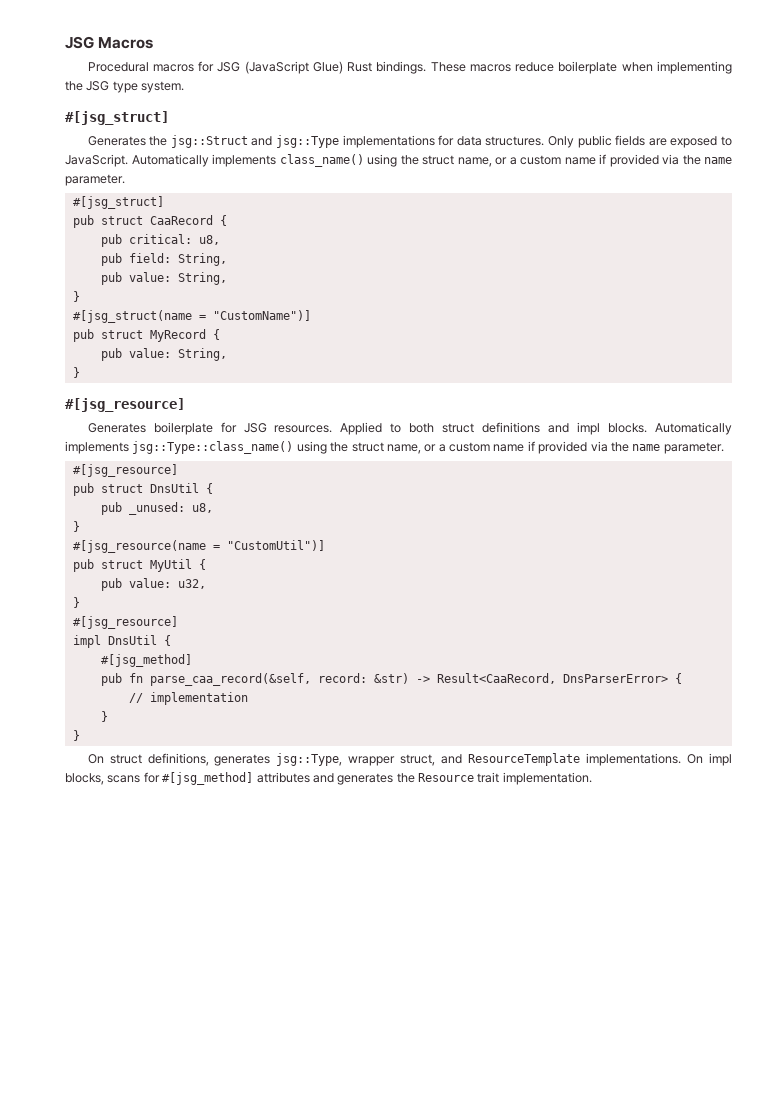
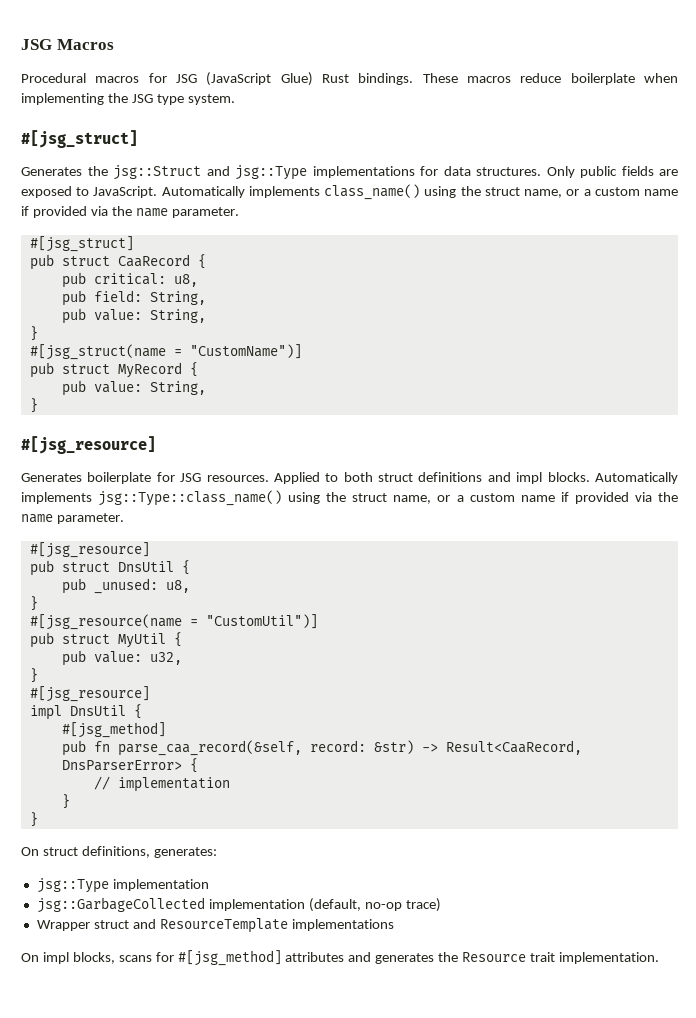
[214,753,436,766] generates jsg::Type, wrapper struct, -> [153,847,217,858] [36,878,209,893] [36,897,441,913] [36,920,129,931] generates: // jsg::Type implementation // jsg::GarbageCollected implementation (default, no-op trace) // Wrapper struct
[586,753,682,766] implementations. -> [291,919,394,931] implementations //

